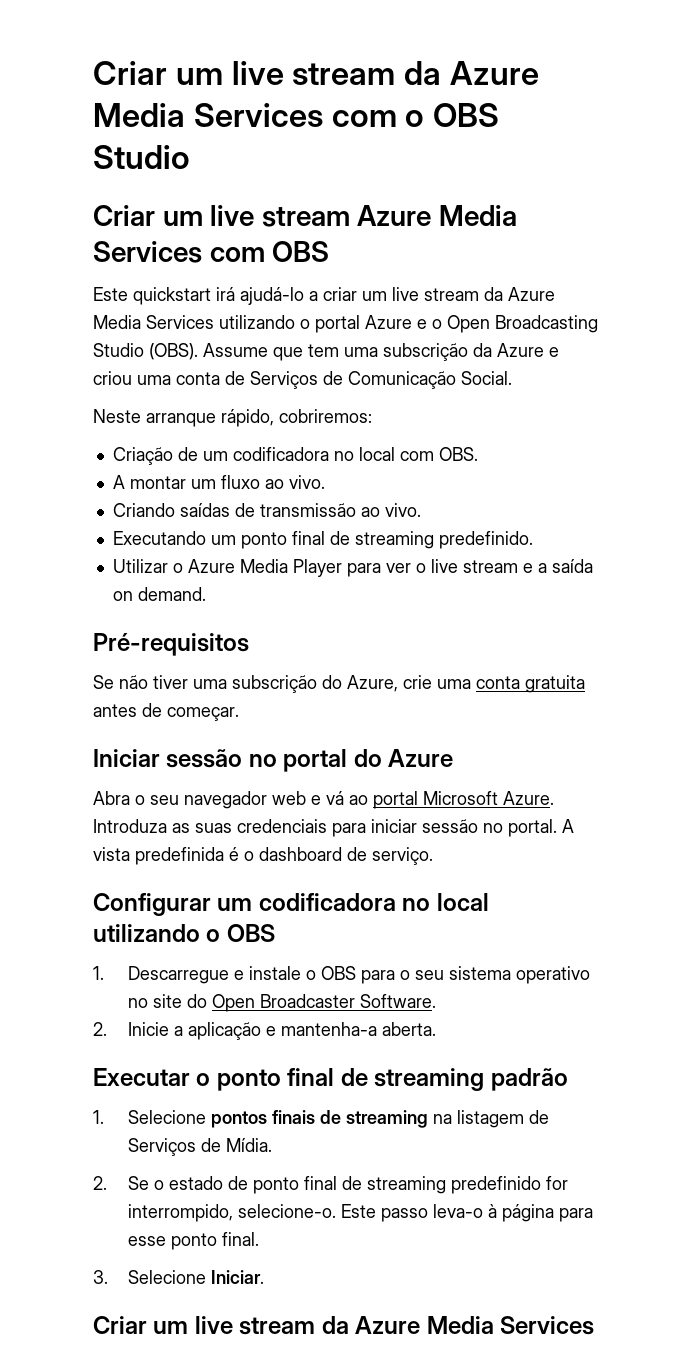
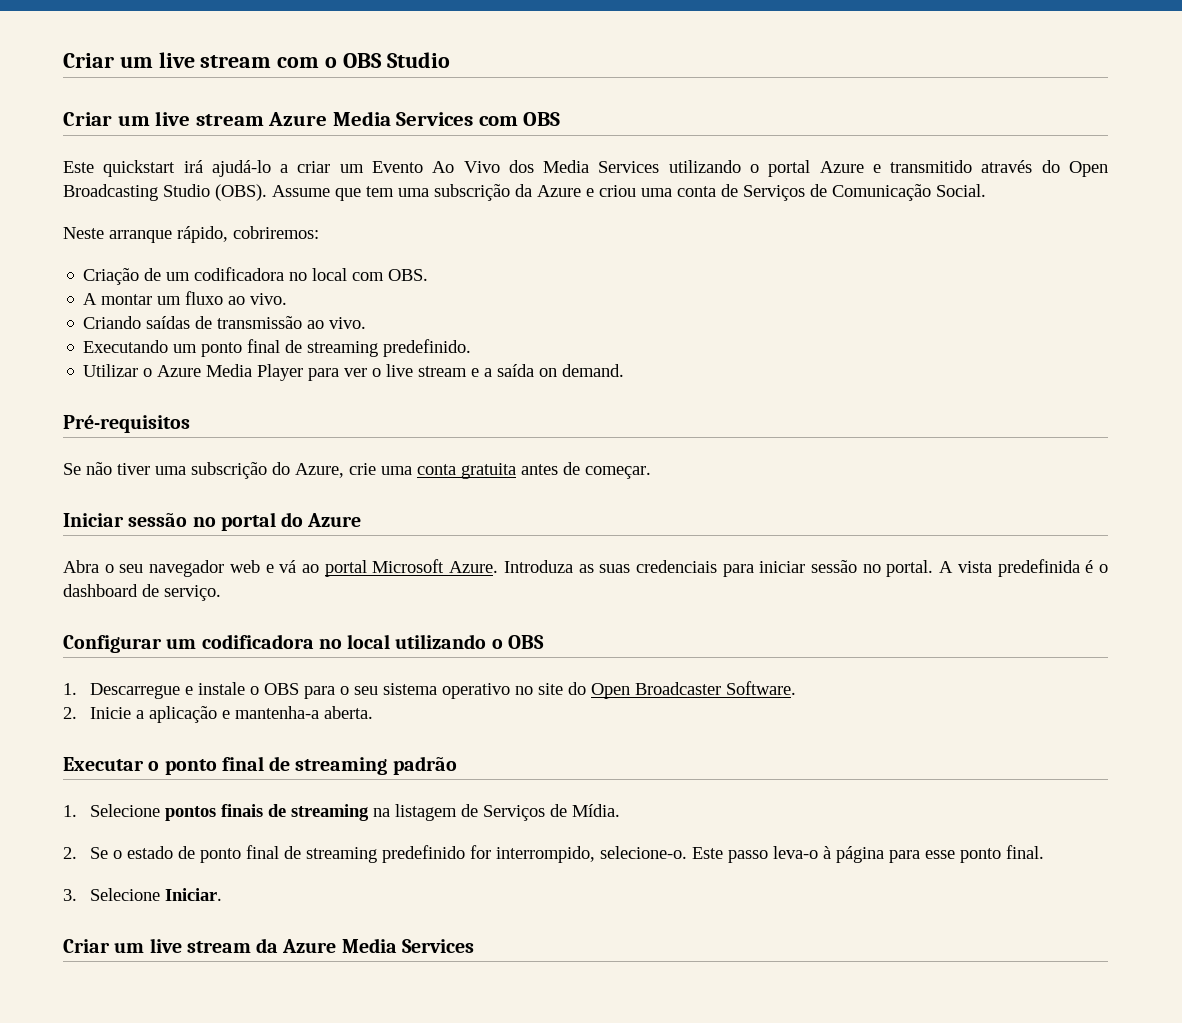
[93,61,539,85] [93,103,323,127] Criar um live stream da Azure Media Services -> [63,52,272,68] Criar um live stream
[392,287,555,301] live stream da Azure -> [371,160,534,173] Evento Ao Vivo dos
[432,319,442,329] o -> [890,160,1060,173] transmitido através do

